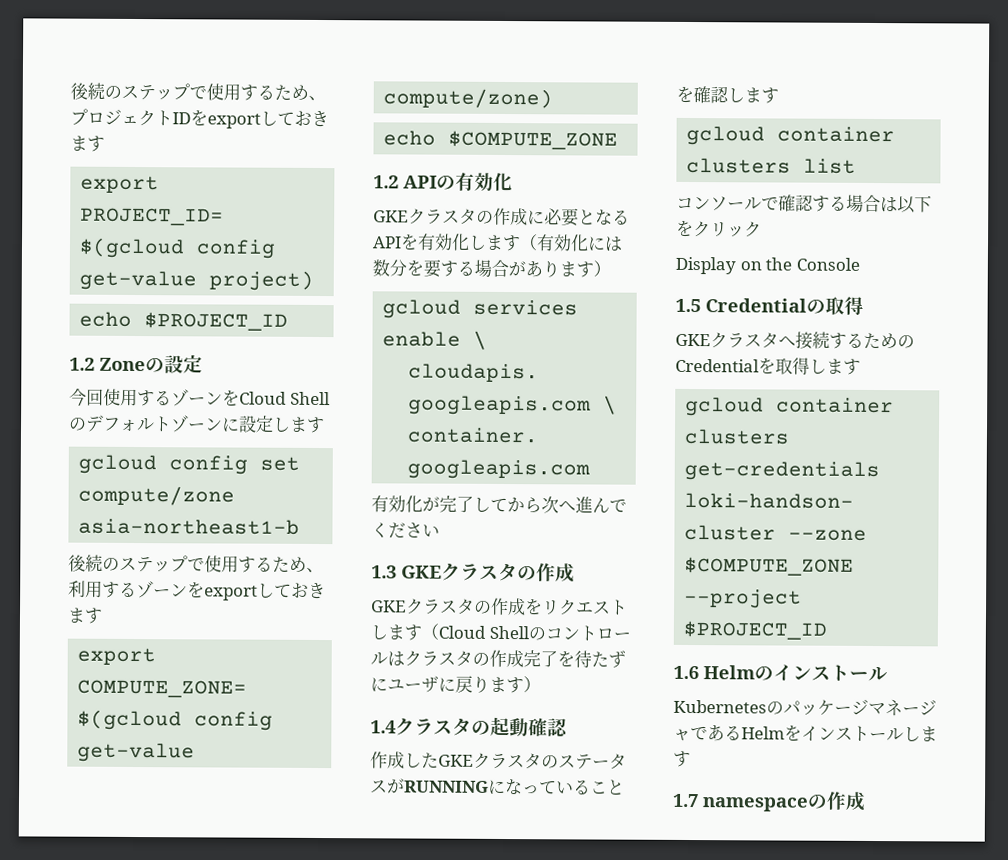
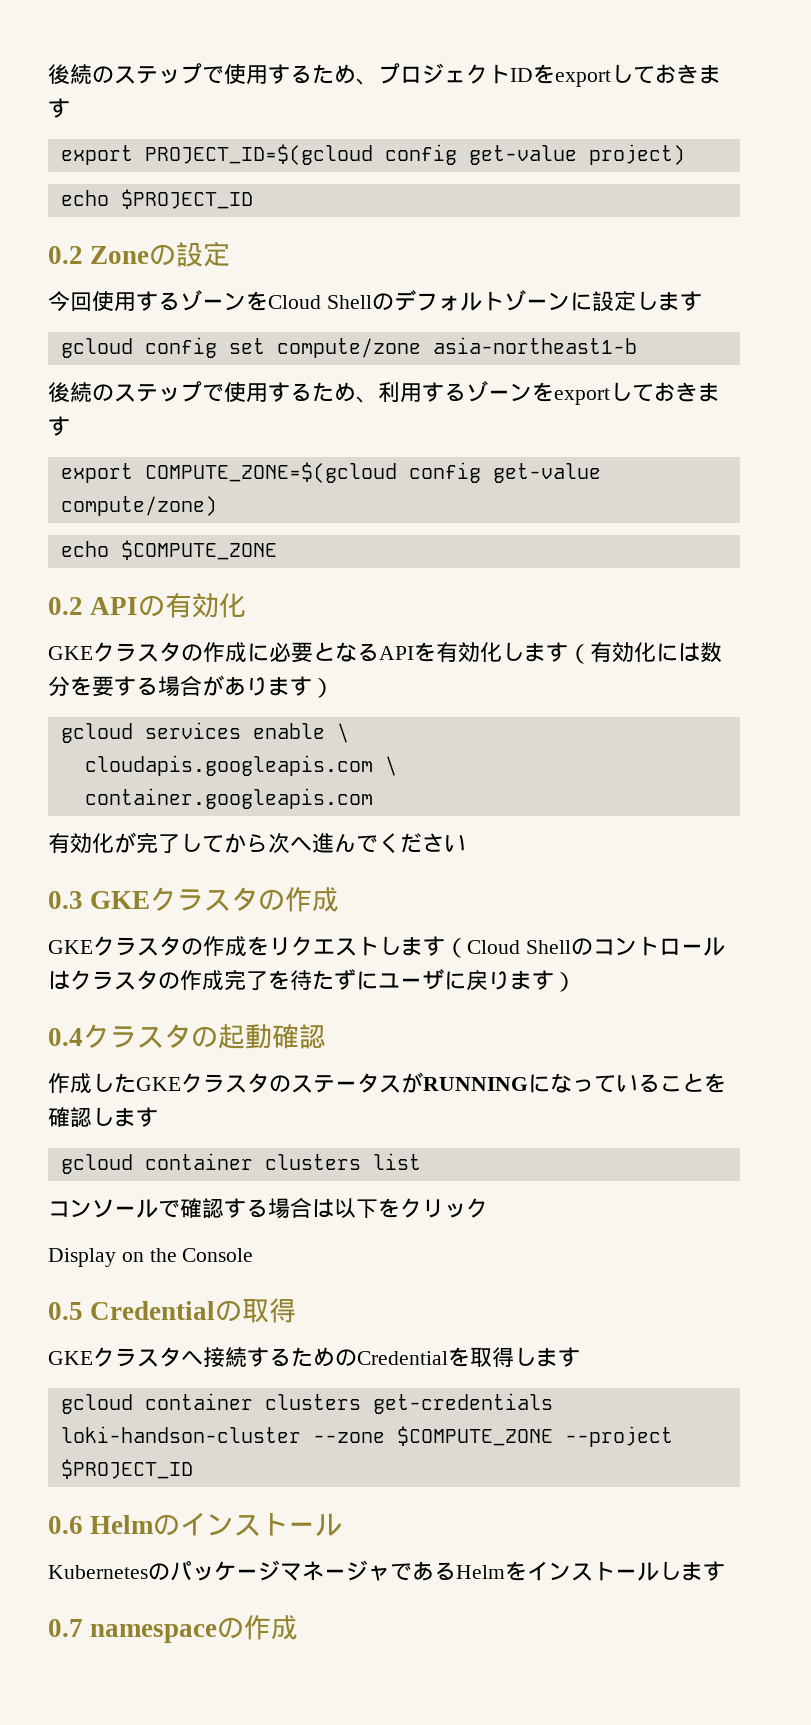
[69,357,95,371] 1.2 -> [48,246,83,264] 0.2
[373,175,399,189] 1.2 -> [48,597,83,615] 0.2
[371,565,397,579] 1.3 -> [48,891,83,909] 0.3
[370,720,396,734] 1.4 -> [48,1028,83,1046] 0.4
[675,298,701,313] 1.5 -> [48,1302,83,1320] 0.5
[673,665,699,680] 1.6 -> [48,1516,83,1534] 0.6
[672,793,699,808] 1.7 -> [48,1619,83,1637] 0.7

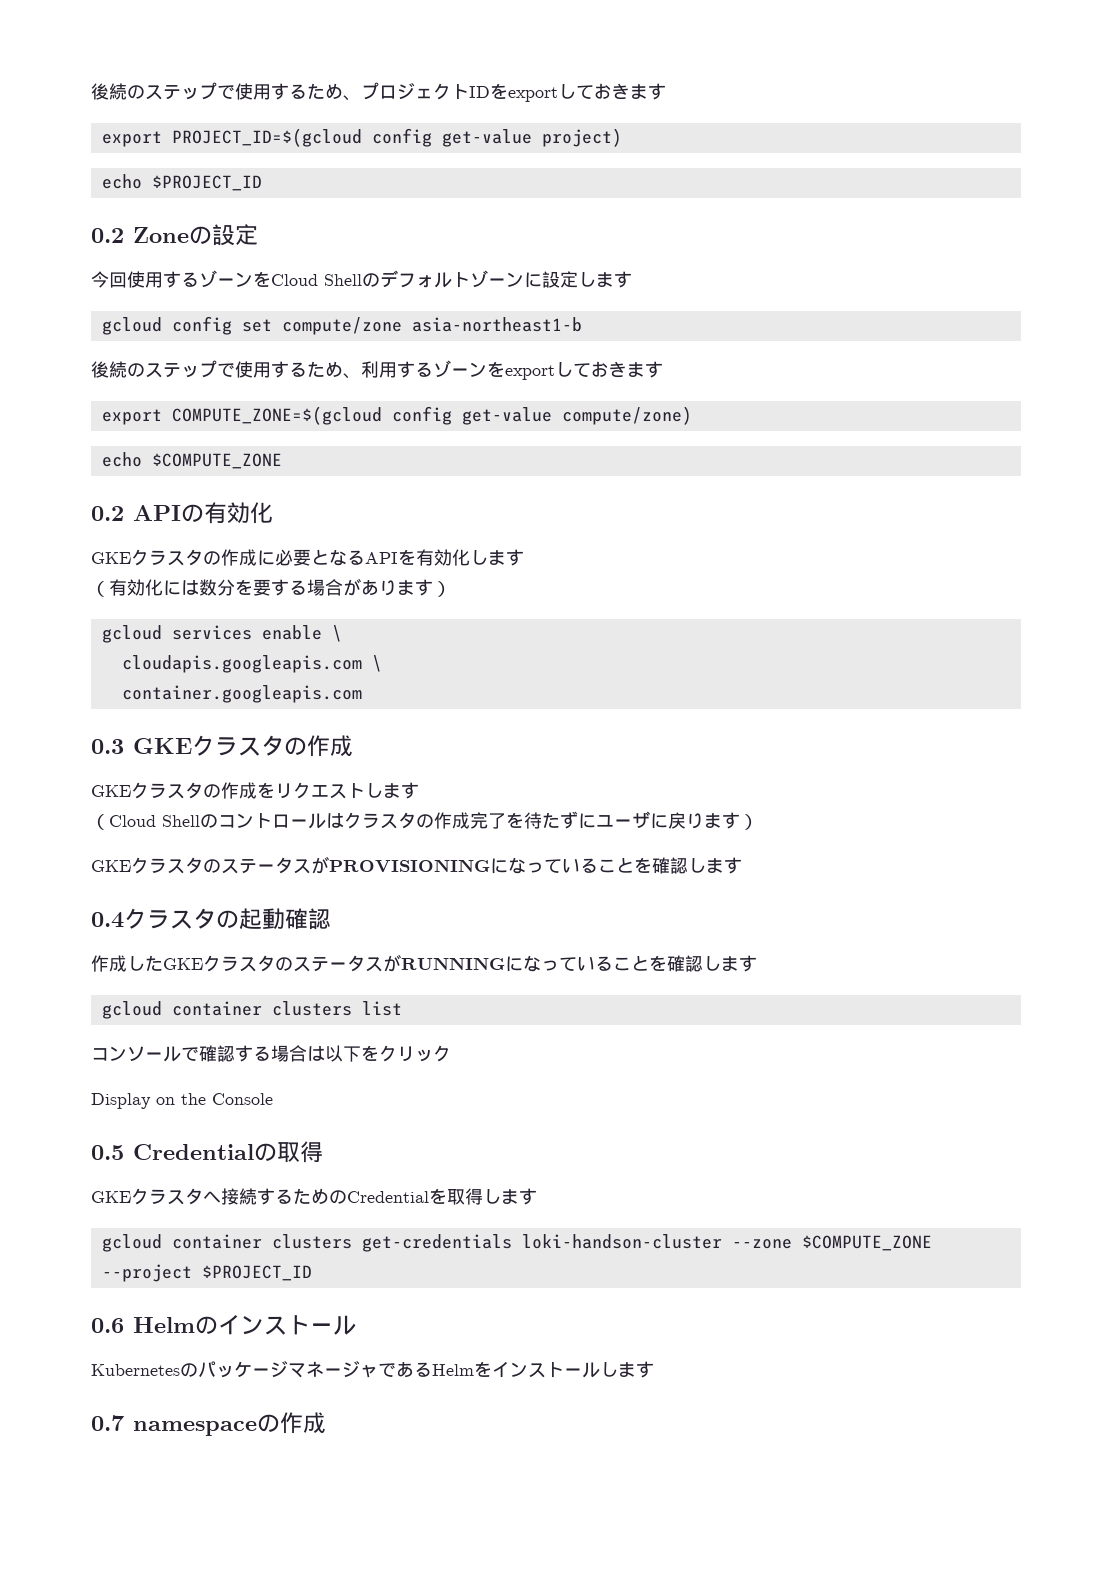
(568, 652) none -> (524, 557) //
[48,832,466,854] // 有効化が完了してから次へ進んでください -> (362, 694) none
(445, 946) none -> (419, 790) //
(576, 982) none -> [91,856,742,874] // GKEクラスタのステータスがPROVISIONINGになっていることを確認します

